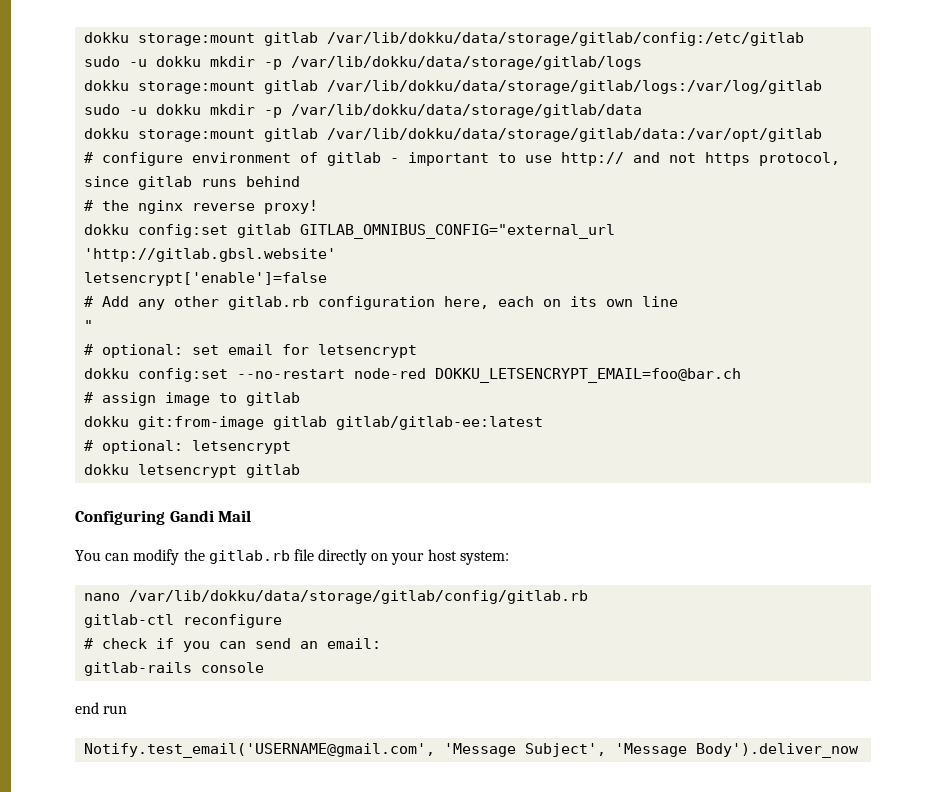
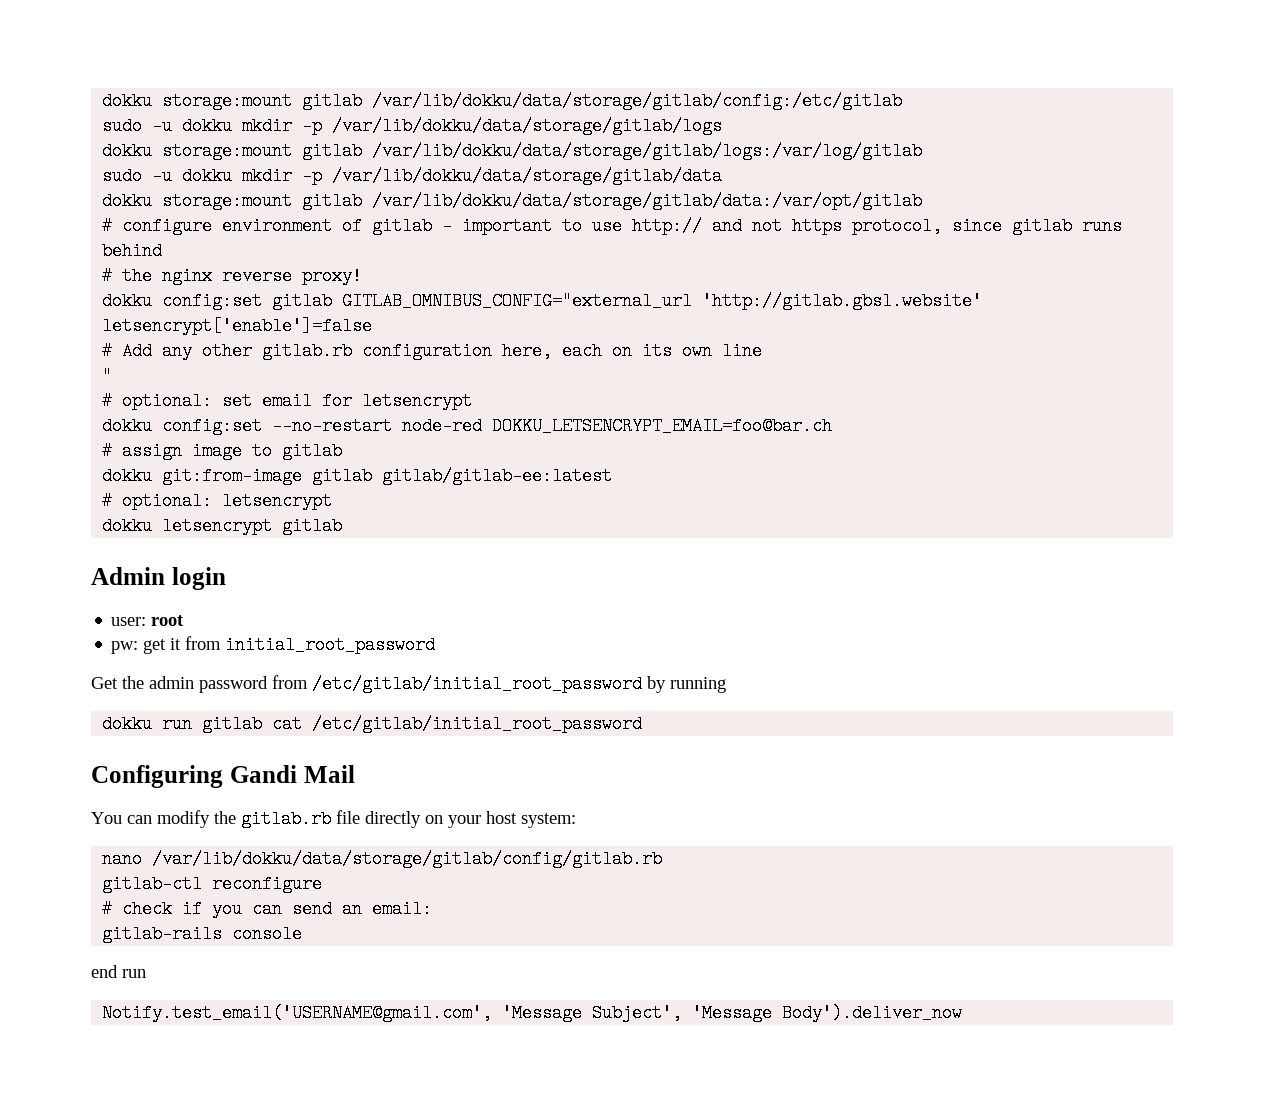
(301, 471) none -> [91,567,226,590] [111,615,185,626] [111,636,436,654] [91,675,726,693] [102,715,643,733] // Admin login // user: root // pw: get it from initial_root_password // Get the admin password from /etc/gitlab/initial_root_password by running // dokku run gitlab cat /etc/gitlab/initial_root_password

